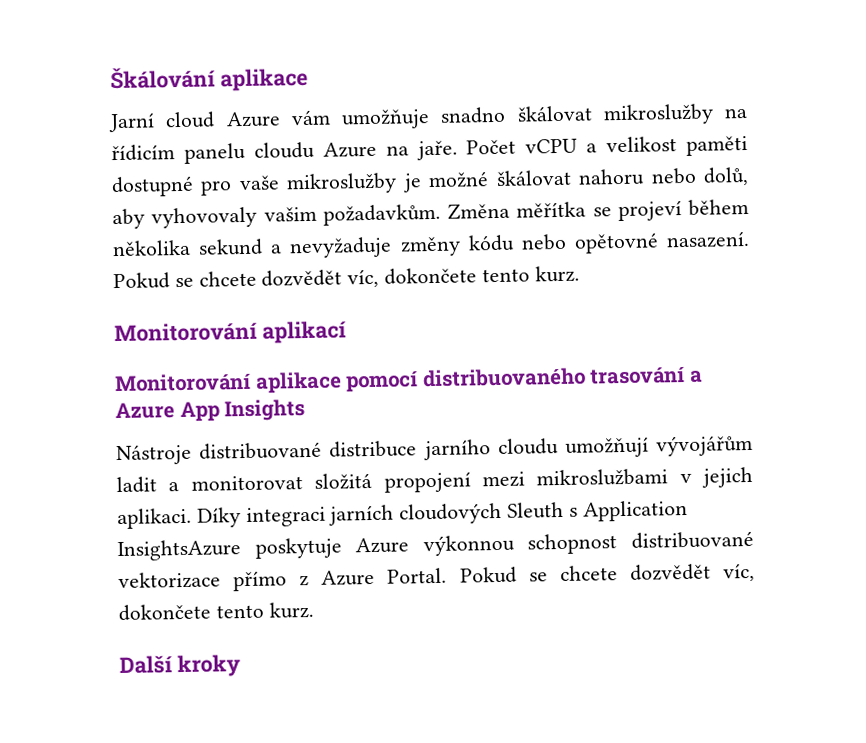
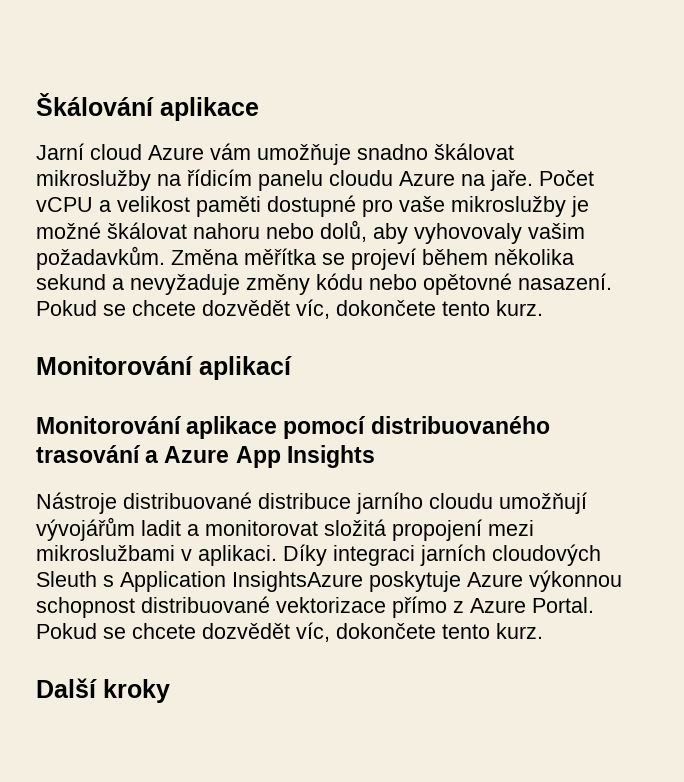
[701,466,753,488] jejich -> (192, 555) none

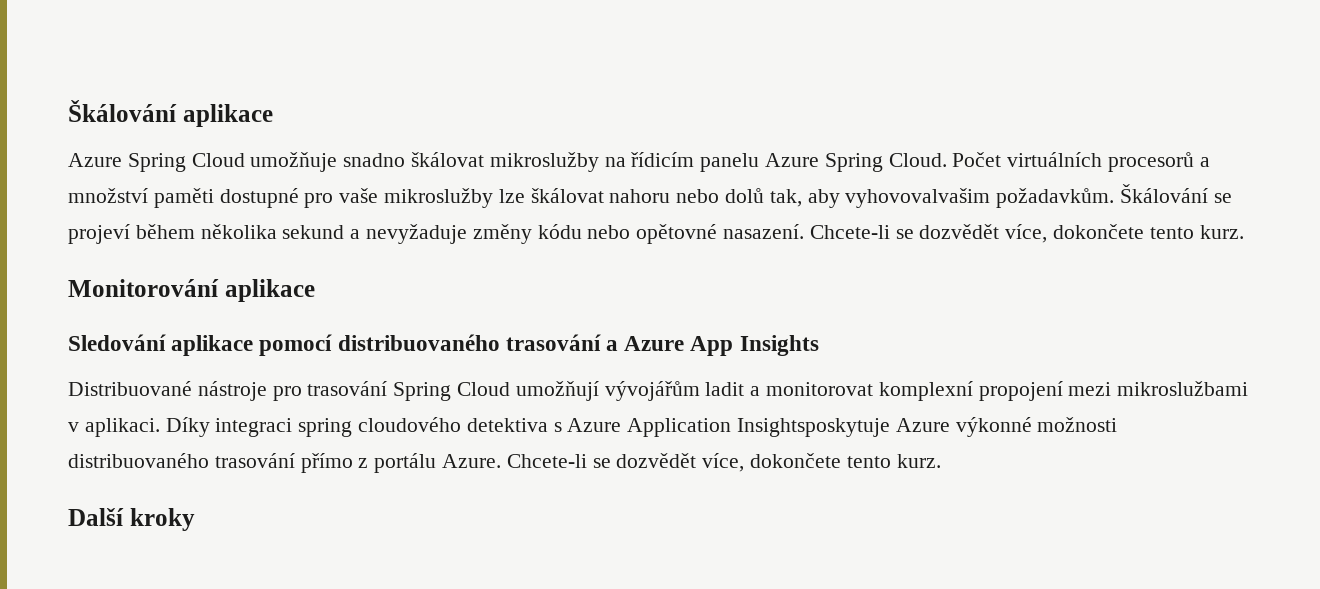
[36,143,251,160] Jarní cloud Azure vám -> [68,153,245,172] Azure Spring Cloud
[329,170,594,191] [36,196,190,212] cloudu Azure na jaře. Počet vCPU a velikost -> [765,152,1210,172] [68,188,148,203] Azure Spring Cloud. Počet virtuálních procesorů a množství
[571,196,589,217] [36,222,101,239] je možné -> [498,189,525,203] lze
[320,220,585,244] [36,246,316,270] dolů, aby vyhovovaly vašim požadavkům. Změna měřítka -> [725,184,1209,208] dolů tak, aby vyhovovalvašim požadavkům. Škálování
[36,299,330,319] Pokud se chcete dozvědět víc, -> [809,224,1048,243] Chcete-li se dozvědět více,
[199,356,292,380] [36,416,181,434] aplikací // Monitorování -> [224,279,315,302] [68,334,166,351] aplikace // Sledování
[36,492,493,514] Nástroje distribuované distribuce jarního cloudu -> [68,381,511,401] Distribuované nástroje pro trasování Spring Cloud
[324,519,386,536] složitá -> [878,381,973,401] komplexní
[420,544,601,566] [36,570,622,592] [36,596,594,618] [36,622,330,642] jarních cloudových Sleuth s Application InsightsAzure poskytuje Azure výkonnou schopnost distribuované vektorizace přímo z Azure Portal. Pokud se chcete dozvědět víc, -> [298,417,1118,437] [68,453,745,473] spring cloudového detektiva s Azure Application Insightsposkytuje Azure výkonné možnosti distribuovaného trasování přímo z portálu Azure. Chcete-li se dozvědět více,

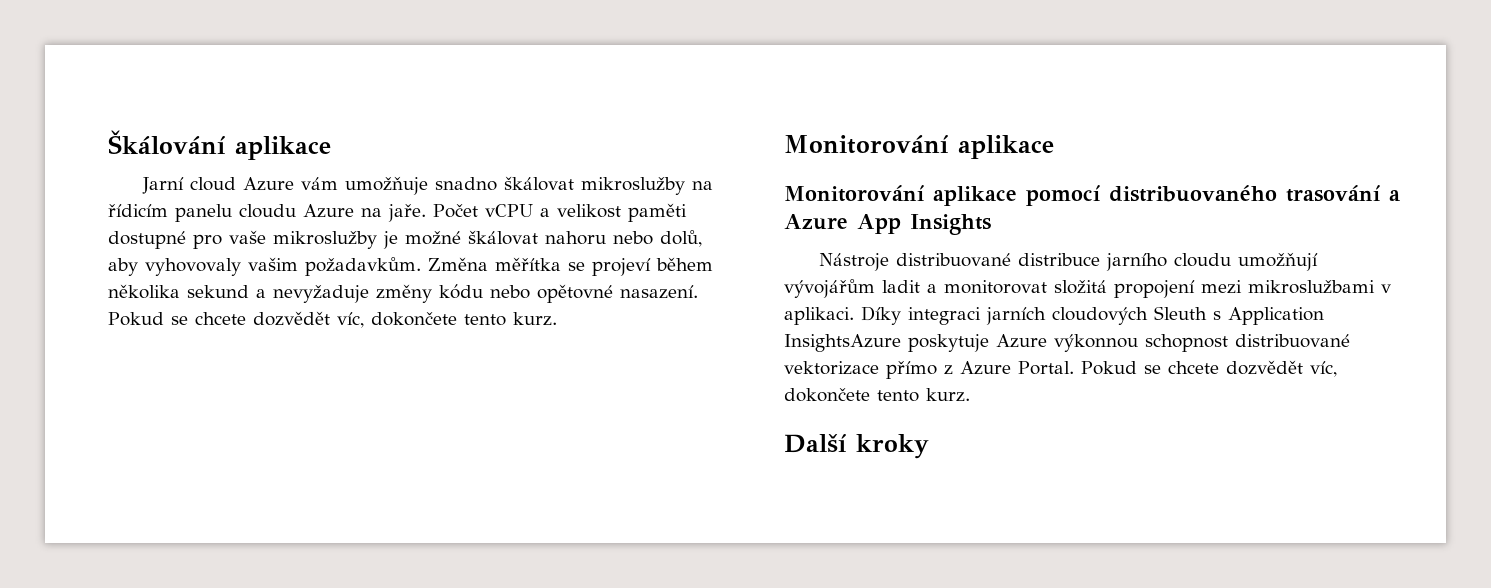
[68,153,245,172] Azure Spring Cloud -> [142,177,339,194] Jarní cloud Azure vám
[765,152,1210,172] [68,188,148,203] Azure Spring Cloud. Počet virtuálních procesorů a množství -> [239,204,621,222] cloudu Azure na jaře. Počet vCPU a velikost
[498,189,525,203] lze -> [383,231,461,249] je možné
[725,184,1209,208] dolů tak, aby vyhovovalvašim požadavkům. Škálování -> [660,230,702,247] [108,257,561,276] dolů, aby vyhovovaly vašim požadavkům. Změna měřítka
[809,224,1048,243] Chcete-li se dozvědět více, -> [108,311,364,328] Pokud se chcete dozvědět víc,
[68,334,166,351] Sledování -> [784,185,924,202] Monitorování
[68,381,511,401] Distribuované nástroje pro trasování Spring Cloud -> [819,253,1232,271] Nástroje distribuované distribuce jarního cloudu
[878,381,973,401] komplexní -> [1054,280,1107,294] složitá
[298,417,1118,437] [68,453,745,473] spring cloudového detektiva s Azure Application Insightsposkytuje Azure výkonné možnosti distribuovaného trasování přímo z portálu Azure. Chcete-li se dozvědět více, -> [986,306,1324,325] [784,334,1350,352] [784,360,1337,379] jarních cloudových Sleuth s Application InsightsAzure poskytuje Azure výkonnou schopnost distribuované vektorizace přímo z Azure Portal. Pokud se chcete dozvědět víc,

